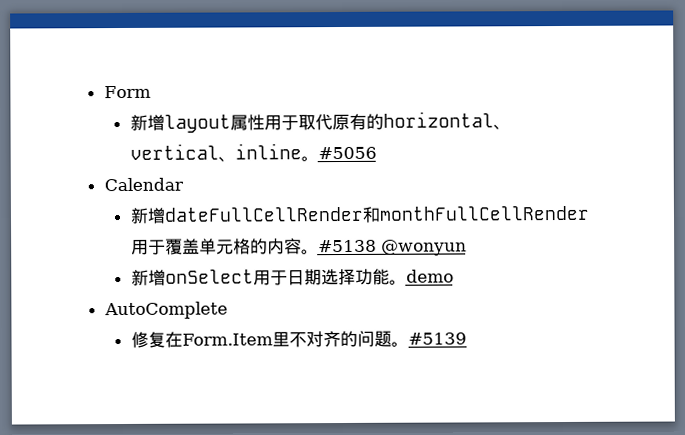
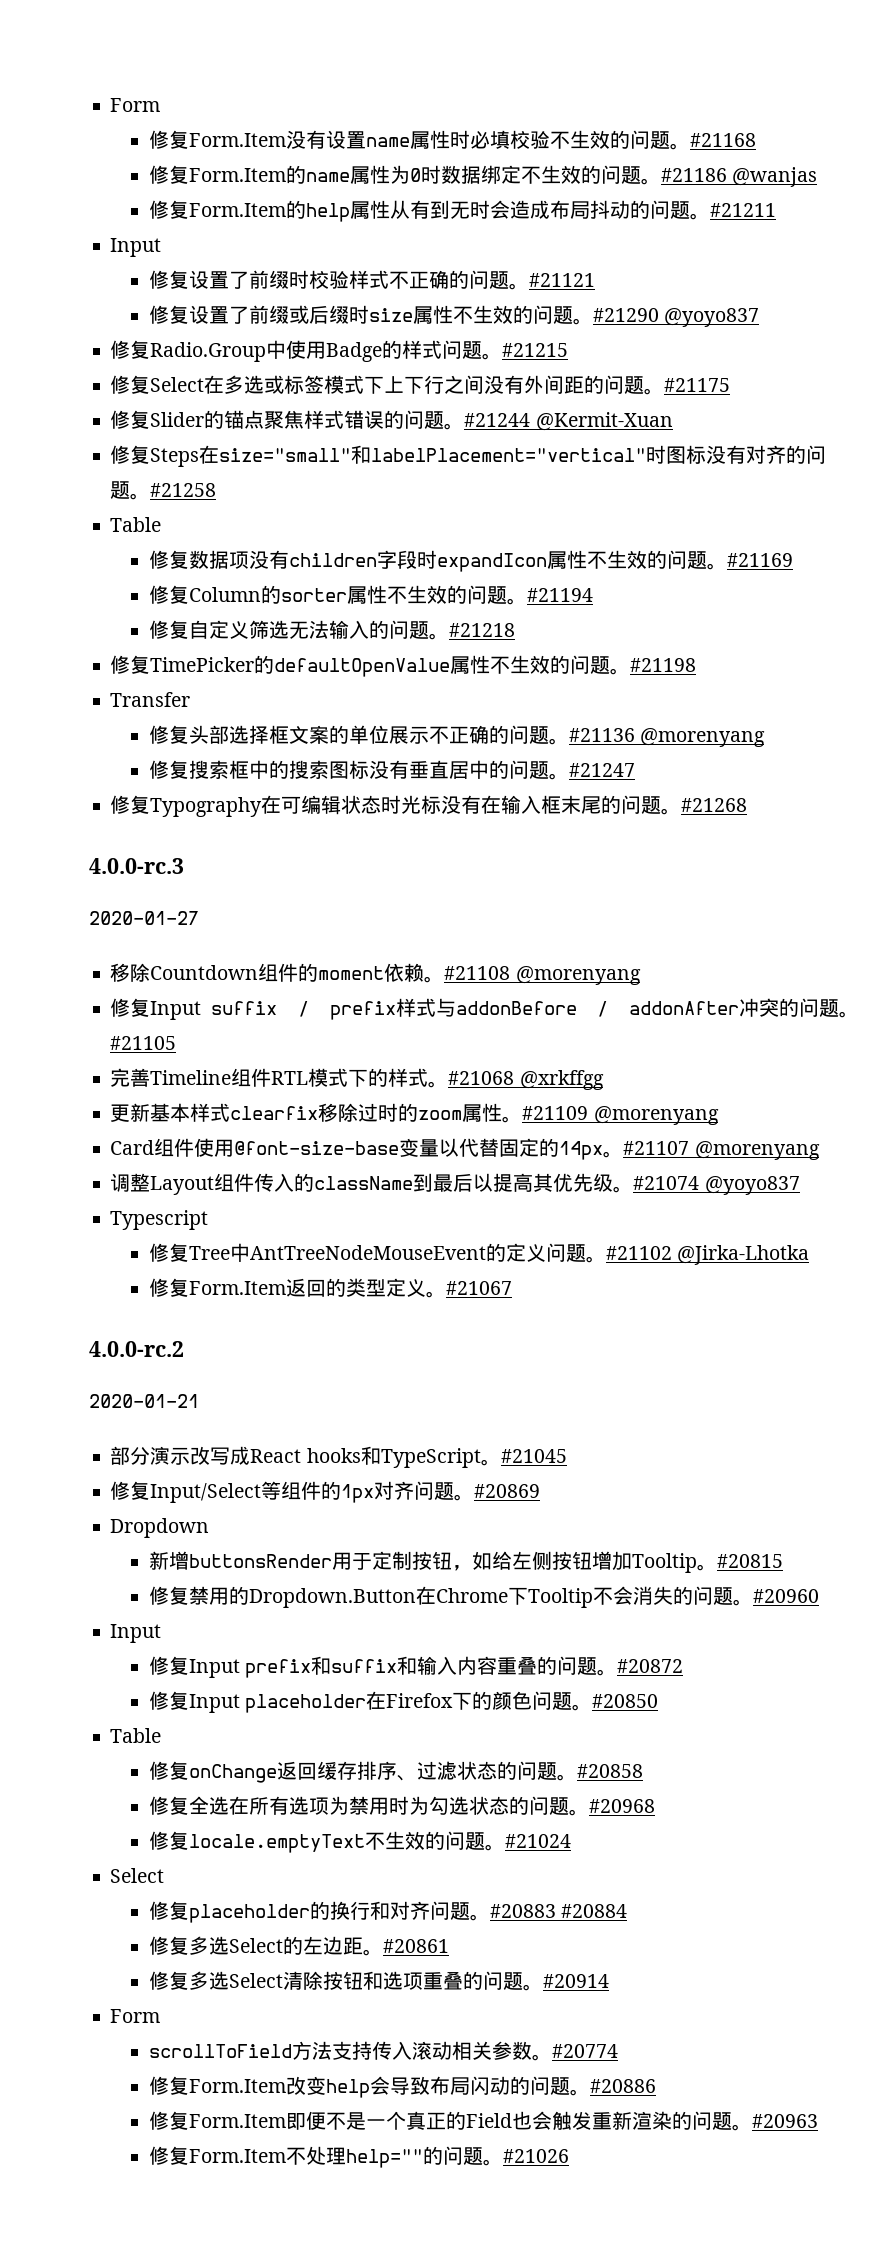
[103,85,151,99] [129,111,511,133] [129,143,377,162] [103,177,184,192] [129,205,590,224] [130,238,467,256] [130,268,454,286] [103,301,228,320] [130,330,468,348] Form // 新增layout属性用于取代原有的horizontal、vertical、inline。#5056 // Calendar // 新增dateFullCellRender和monthFullCellRender用于覆盖单元格的内容。#5138 @wonyun // 新增onSelect用于日期选择功能。demo // AutoComplete // 修复在Form.Item里不对齐的问题。#5139 -> [110,98,161,112] [148,130,756,150] [148,165,817,187] [148,200,776,222] [110,238,162,257] [148,270,595,290] [148,305,759,327] [110,340,569,362] [110,375,731,395] [110,410,673,431] [110,445,827,467] [110,481,217,500] [110,517,162,532] [148,550,793,572] [148,585,593,605] [148,620,515,640] [110,655,697,677] [110,692,191,707] [148,725,765,747] [148,760,635,780] [110,795,748,817] [89,858,184,874] [89,911,199,925] [110,963,641,985] [110,998,859,1020] [110,1036,177,1050] [110,1068,604,1090] [110,1103,719,1125] [110,1138,820,1160] [110,1173,800,1195] [110,1210,209,1230] [148,1243,809,1265] [148,1278,512,1298] [89,1341,184,1357] [89,1394,199,1408] [110,1446,567,1468] [110,1481,541,1503] [110,1518,210,1538] [148,1551,783,1573] [148,1586,819,1608] [110,1624,162,1643] [148,1656,683,1678] [148,1691,658,1713] [110,1728,162,1743] [148,1761,643,1783] [148,1796,655,1816] [148,1831,571,1853] [110,1868,165,1883] [148,1901,627,1923] [148,1936,449,1956] [148,1971,609,1991] [110,2009,161,2023] [148,2041,618,2061] [148,2076,656,2098] [148,2111,818,2131] [148,2146,569,2168] Form // 修复Form.Item没有设置name属性时必填校验不生效的问题。#21168 // 修复Form.Item的name属性为0时数据绑定不生效的问题。#21186 @wanjas // 修复Form.Item的help属性从有到无时会造成布局抖动的问题。#21211 // Input // 修复设置了前缀时校验样式不正确的问题。#21121 // 修复设置了前缀或后缀时size属性不生效的问题。#21290 @yoyo837 // 修复Radio.Group中使用Badge的样式问题。#21215 // 修复Select在多选或标签模式下上下行之间没有外间距的问题。#21175 // 修复Slider的锚点聚焦样式错误的问题。#21244 @Kermit-Xuan // 修复Steps在size="small"和labelPlacement="vertical"时图标没有对齐的问题。#21258 // Table // 修复数据项没有children字段时expandIcon属性不生效的问题。#21169 // 修复Column的sorter属性不生效的问题。#21194 // 修复自定义筛选无法输入的问题。#21218 // 修复TimePicker的defaultOpenValue属性不生效的问题。#21198 // Transfer // 修复头部选择框文案的单位展示不正确的问题。#21136 @morenyang // 修复搜索框中的搜索图标没有垂直居中的问题。#21247 // 修复Typography在可编辑状态时光标没有在输入框末尾的问题。#21268 // 4.0.0-rc.3 // 2020-01-27 // 移除Countdown组件的moment依赖。#21108 @morenyang // 修复Input suffix / prefix样式与addonBefore / addonAfter冲突的问题。#21105 // 完善Timeline组件RTL模式下的样式。#21068 @xrkffgg // 更新基本样式clearfix移除过时的zoom属性。#21109 @morenyang // Card组件使用@font-size-base变量以代替固定的14px。#21107 @morenyang // 调整Layout组件传入的className到最后以提高其优先级。#21074 @yoyo837 // Typescript // 修复Tree中AntTreeNodeMouseEvent的定义问题。#21102 @Jirka-Lhotka // 修复Form.Item返回的类型定义。#21067 // 4.0.0-rc.2 // 2020-01-21 // 部分演示改写成React hooks和TypeScript。#21045 // 修复Input/Select等组件的1px对齐问题。#20869 // Dropdown // 新增buttonsRender用于定制按钮，如给左侧按钮增加Tooltip。#20815 // 修复禁用的Dropdown.Button在Chrome下Tooltip不会消失的问题。#20960 // Input // 修复Input prefix和suffix和输入内容重叠的问题。#20872 // 修复Input placeholder在Firefox下的颜色问题。#20850 // Table // 修复onChange返回缓存排序、过滤状态的问题。#20858 // 修复全选在所有选项为禁用时为勾选状态的问题。#20968 // 修复locale.emptyText不生效的问题。#21024 // Select // 修复placeholder的换行和对齐问题。#20883 #20884 // 修复多选Select的左边距。#20861 // 修复多选Select清除按钮和选项重叠的问题。#20914 // Form // scrollToField方法支持传入滚动相关参数。#20774 // 修复Form.Item改变help会导致布局闪动的问题。#20886 // 修复Form.Item即便不是一个真正的Field也会触发重新渲染的问题。#20963 // 修复Form.Item不处理help=""的问题。#21026

